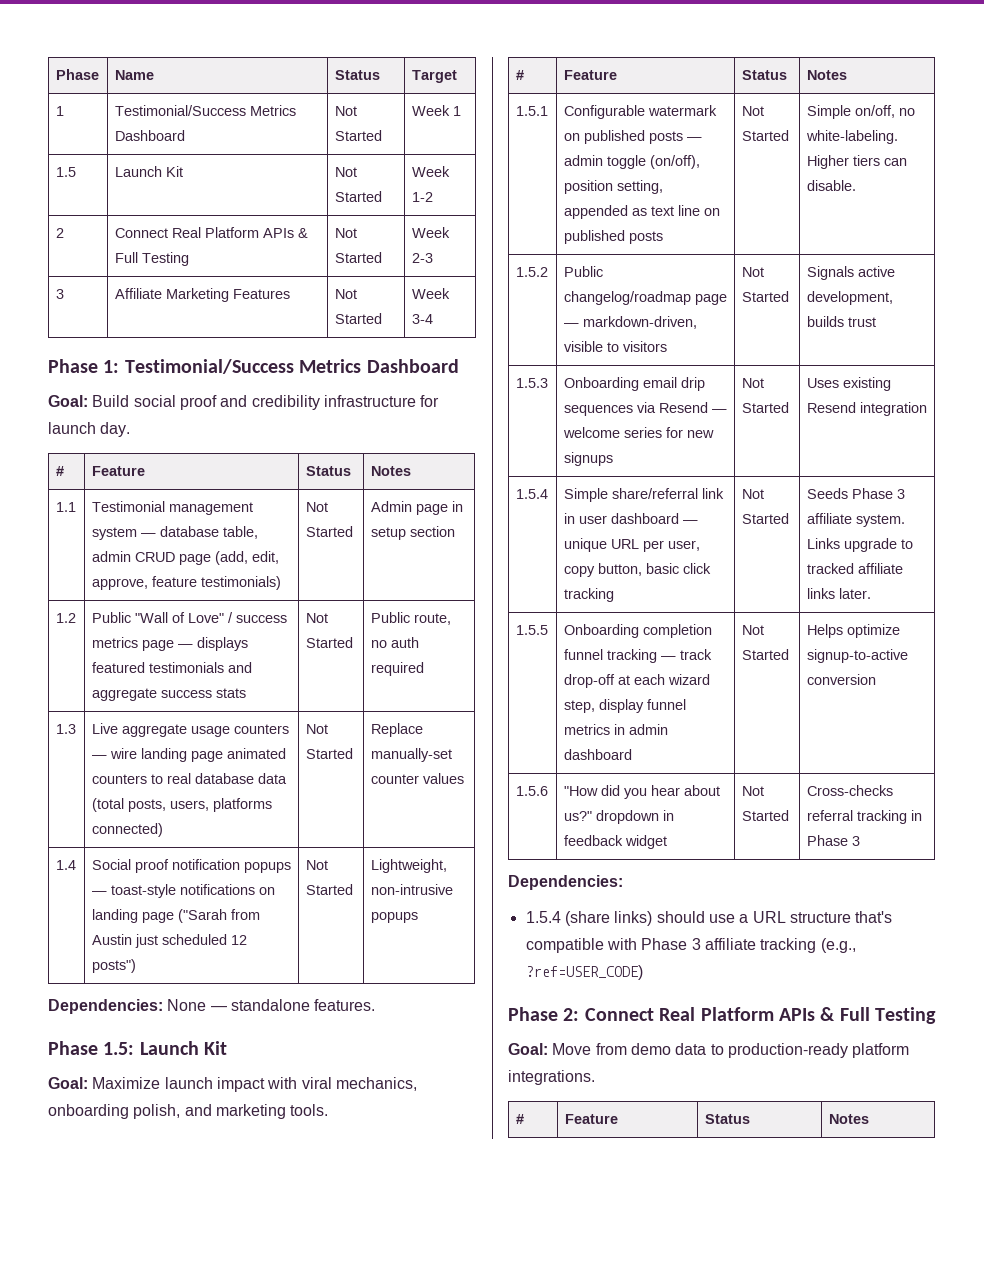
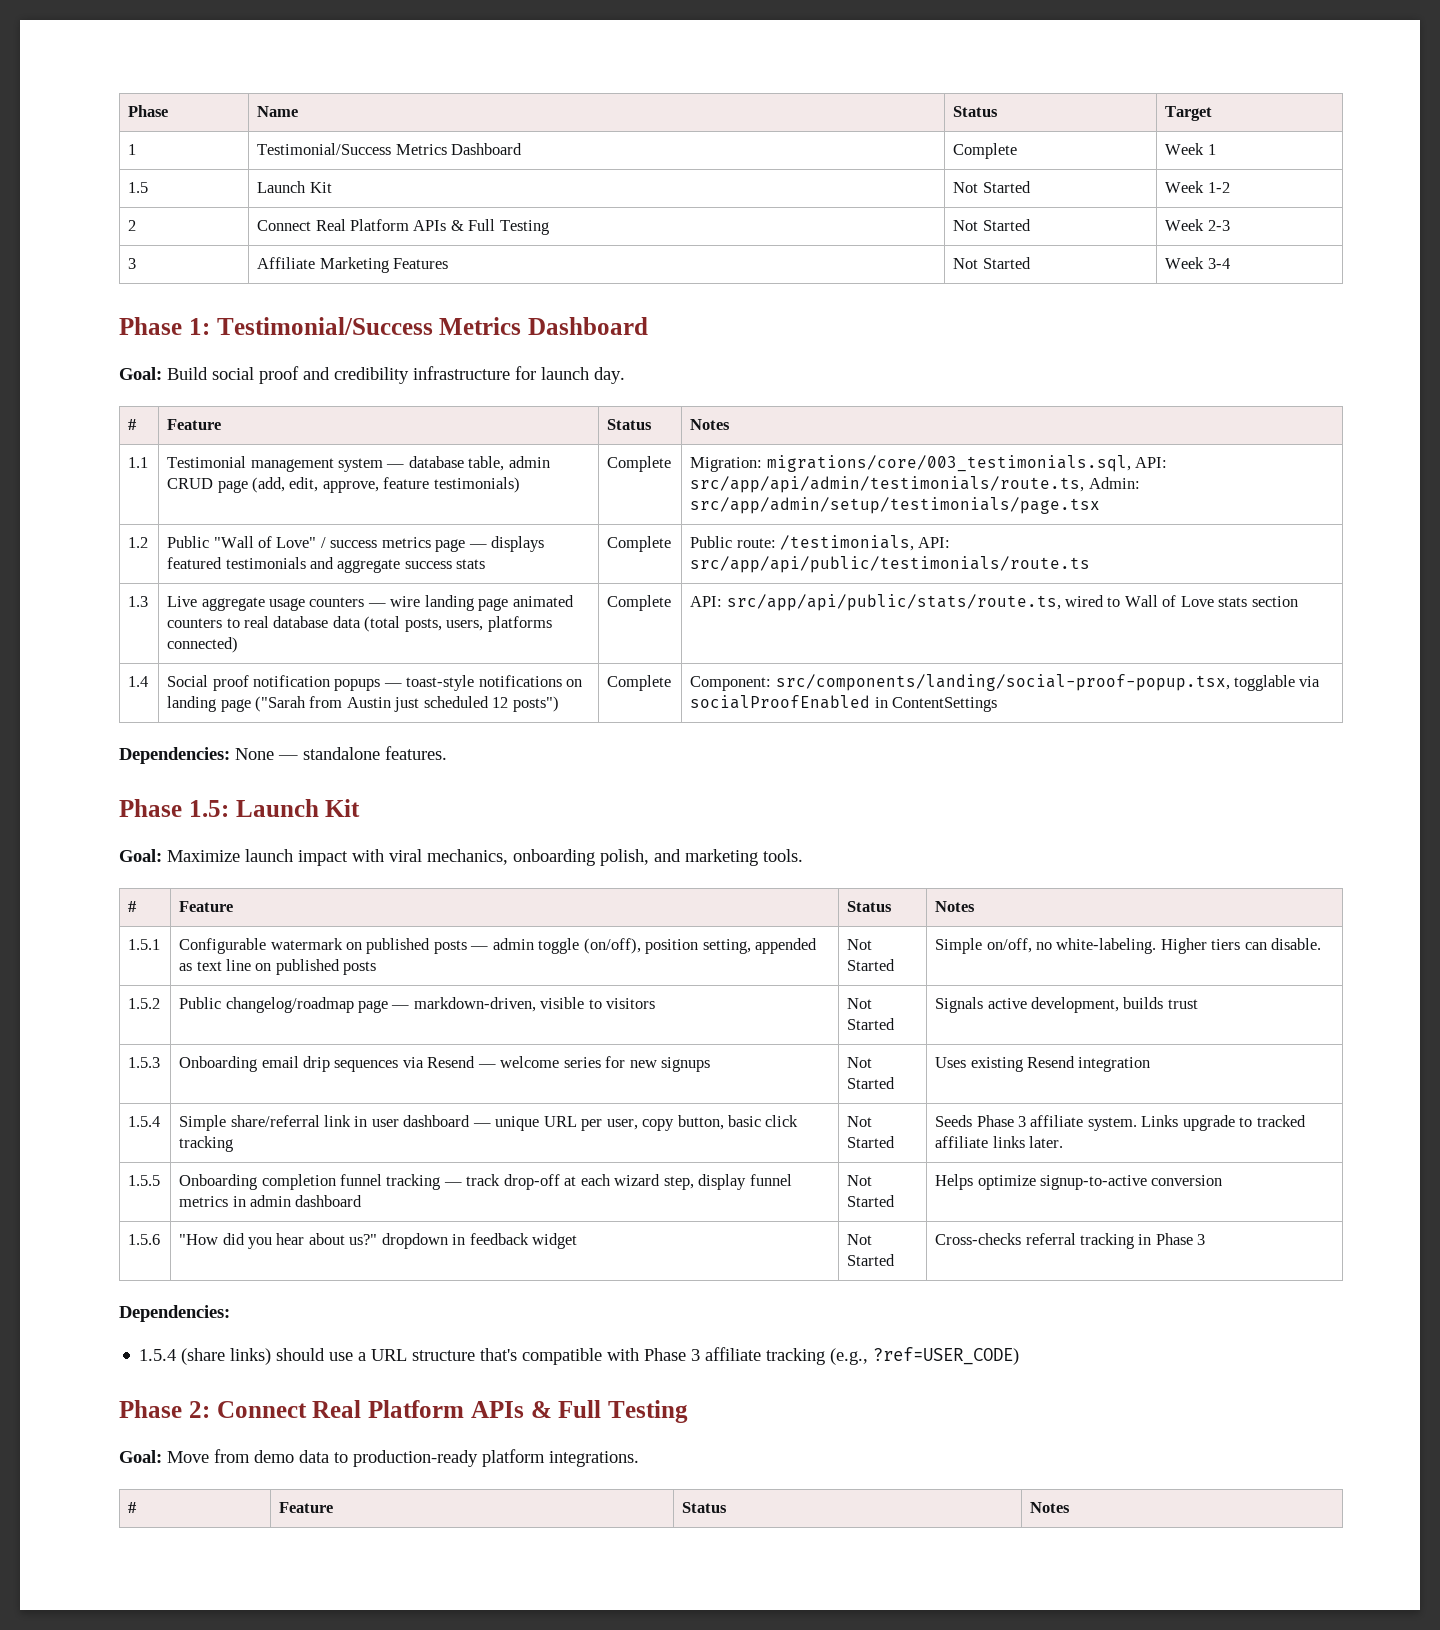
[334,106,357,116] [334,130,382,141] Not Started -> [953,143,1018,159] Complete
[305,502,328,512] [305,526,353,537] [370,501,463,515] [370,526,455,540] Not Started | Admin page in setup section -> [607,456,672,472] [690,455,1167,472] [690,476,1140,493] [690,497,1101,514] Complete | Migration: migrations/core/003_testimonials.sql, API: src/app/api/admin/testimonials/route.ts, Admin: src/app/admin/setup/testimonials/page.tsx
[305,613,328,623] [305,637,353,648] [370,612,451,625] [370,637,419,648] [370,662,424,676] Not Started | Public route, no auth required -> [607,536,672,552] [690,535,951,551] [690,556,1091,573] Complete | Public route: /testimonials, API: src/app/api/public/testimonials/route.ts
[305,724,328,734] [305,748,353,759] [370,723,423,737] [370,748,452,762] [370,773,464,784] Not Started | Replace manually-set counter values -> [607,595,672,611] [690,594,1298,611] Complete | API: src/app/api/public/stats/route.ts, wired to Wall of Love stats section
[305,860,328,870] [305,884,353,895] [370,859,447,873] [370,884,453,895] [370,912,418,923] Not Started | Lightweight, non-intrusive popups -> [607,675,672,691] [690,674,1321,691] [690,695,997,712] Complete | Component: src/components/landing/social-proof-popup.tsx, togglable via socialProofEnabled in ContentSettings

